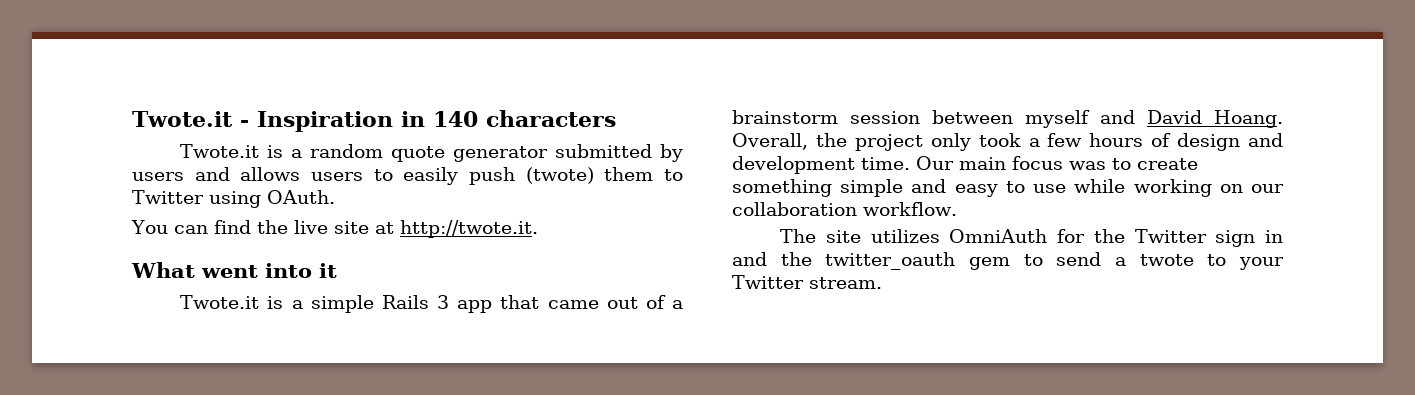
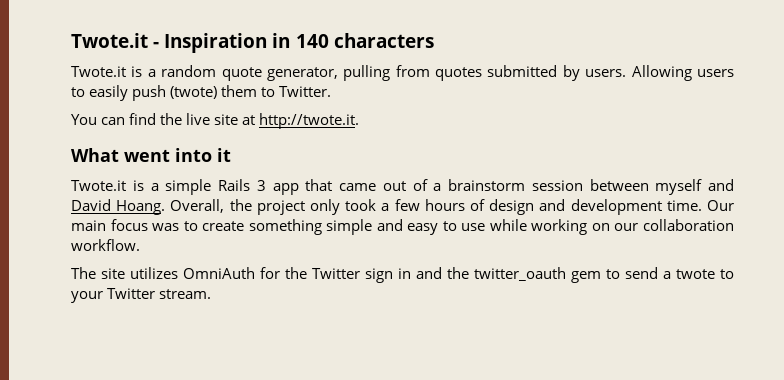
[453,144,683,162] [132,167,301,181] generator submitted by users and allows -> [266,65,692,81] generator, pulling from quotes submitted by users. Allowing
[132,190,335,208] Twitter using OAuth. -> [279,86,332,97] Twitter.

